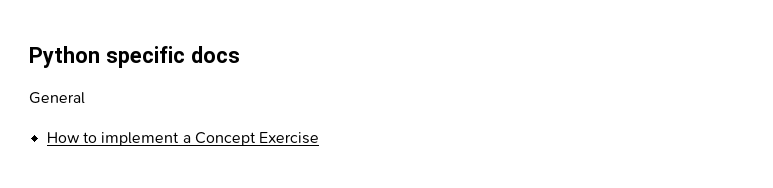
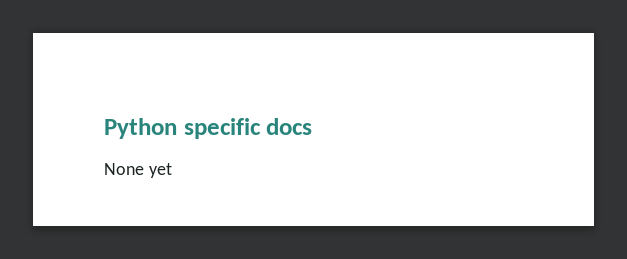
[29,92,85,104] [46,132,320,146] General // How to implement a Concept Exercise -> [104,163,172,178] None yet

